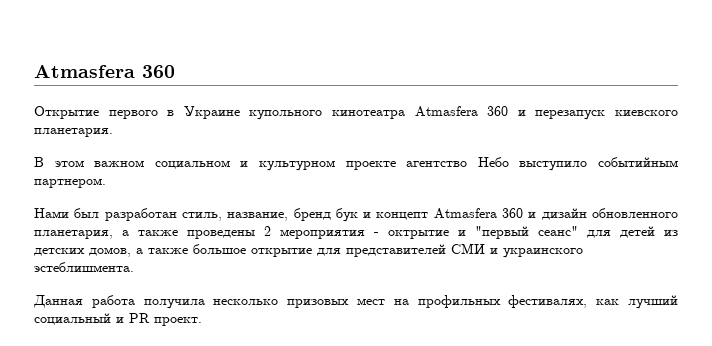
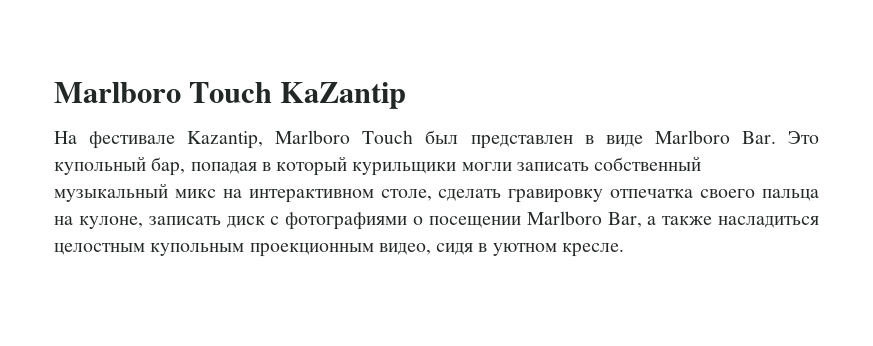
[34,65,175,78] [34,106,679,120] [34,128,113,137] [34,157,679,171] [34,178,106,188] [34,208,679,222] [34,226,678,239] [34,243,583,258] [34,262,134,272] [33,295,678,309] [34,313,202,326] Atmasfera 360 // Открытие первого в Украине купольного кинотеатра Atmasfera 360 и перезапуск киевского планетария. // В этом важном социальном и культурном проекте агентство Небо выступило событийным партнером. // Нами был разработан стиль, название, бренд бук и концепт Atmasfera 360 и дизайн обновленного планетария, а также проведены 2 мероприятия - октрытие и "первый сеанс" для детей из детских домов, а также большое открытие для представителей СМИ и украинского эстеблишмента. // Данная работа получила несколько призовых мест на профильных фестивалях, как лучший социальный и PR проект. -> [54,82,407,109] [54,130,820,149] [54,156,702,176] [54,183,820,203] [54,211,819,230] [54,243,624,257] Marlboro Touch KaZantip // На фестивале Kazantip, Marlboro Touch был представлен в виде Marlboro Bar. Это купольный бар, попадая в который курильщики могли записать собственный музыкальный микс на интерактивном столе, сделать гравировку отпечатка своего пальца на кулоне, записать диск с фотографиями о посещении Marlboro Bar, а также насладиться целостным купольным проекционным видео, сидя в уютном кресле.

